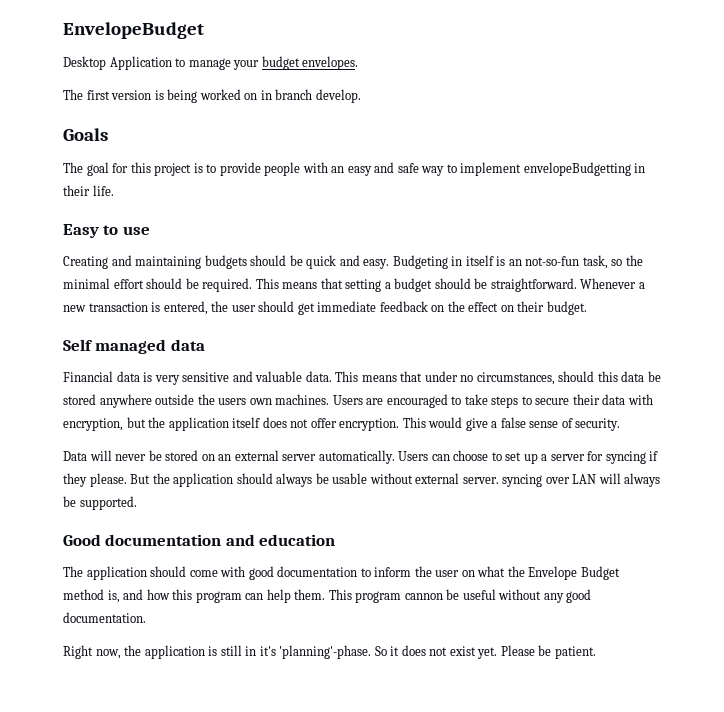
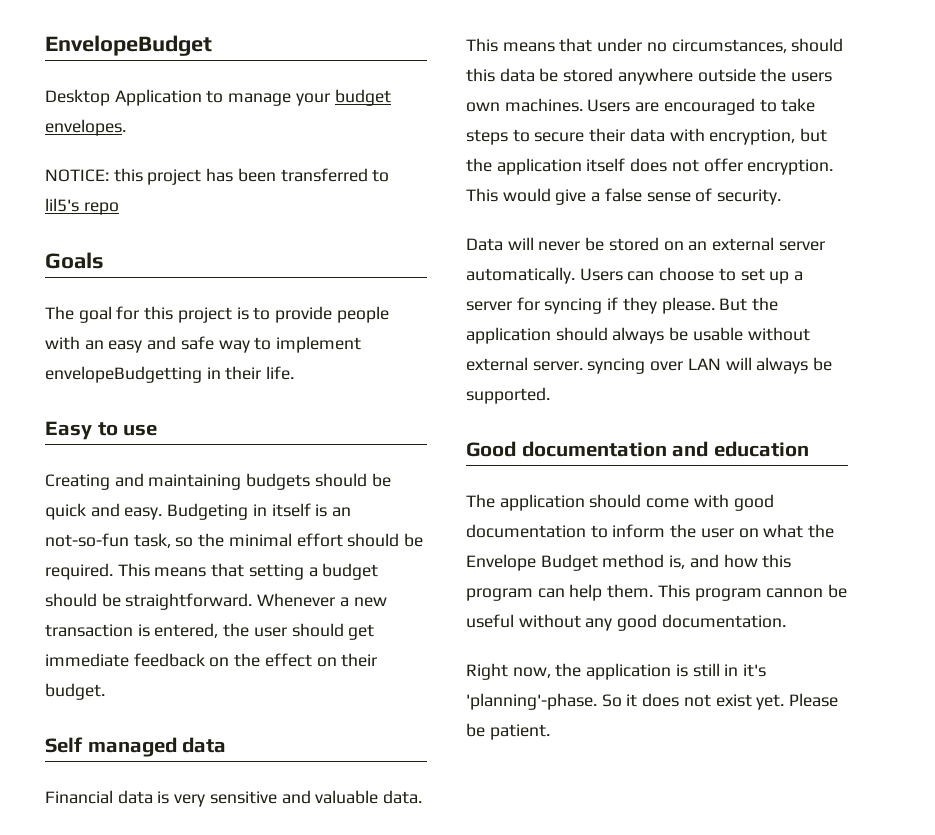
[63,89,361,103] The first version is being worked on in branch develop. -> [45,168,390,185] [45,198,119,215] NOTICE: this project has been transferred to lil5's repo

